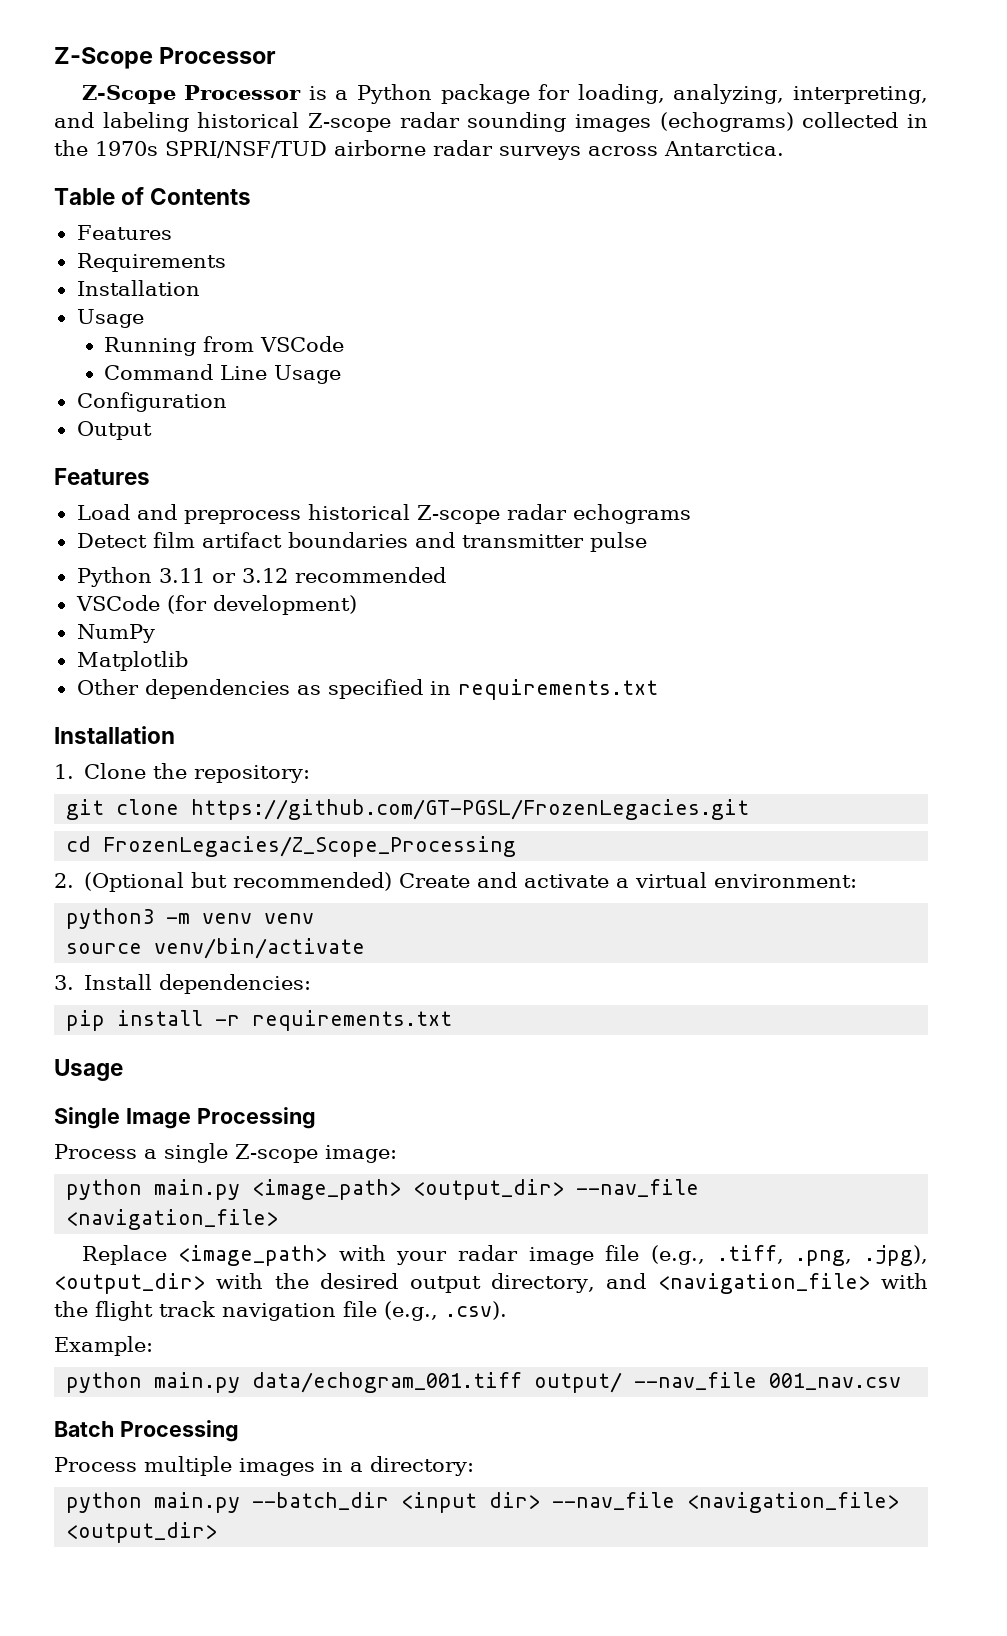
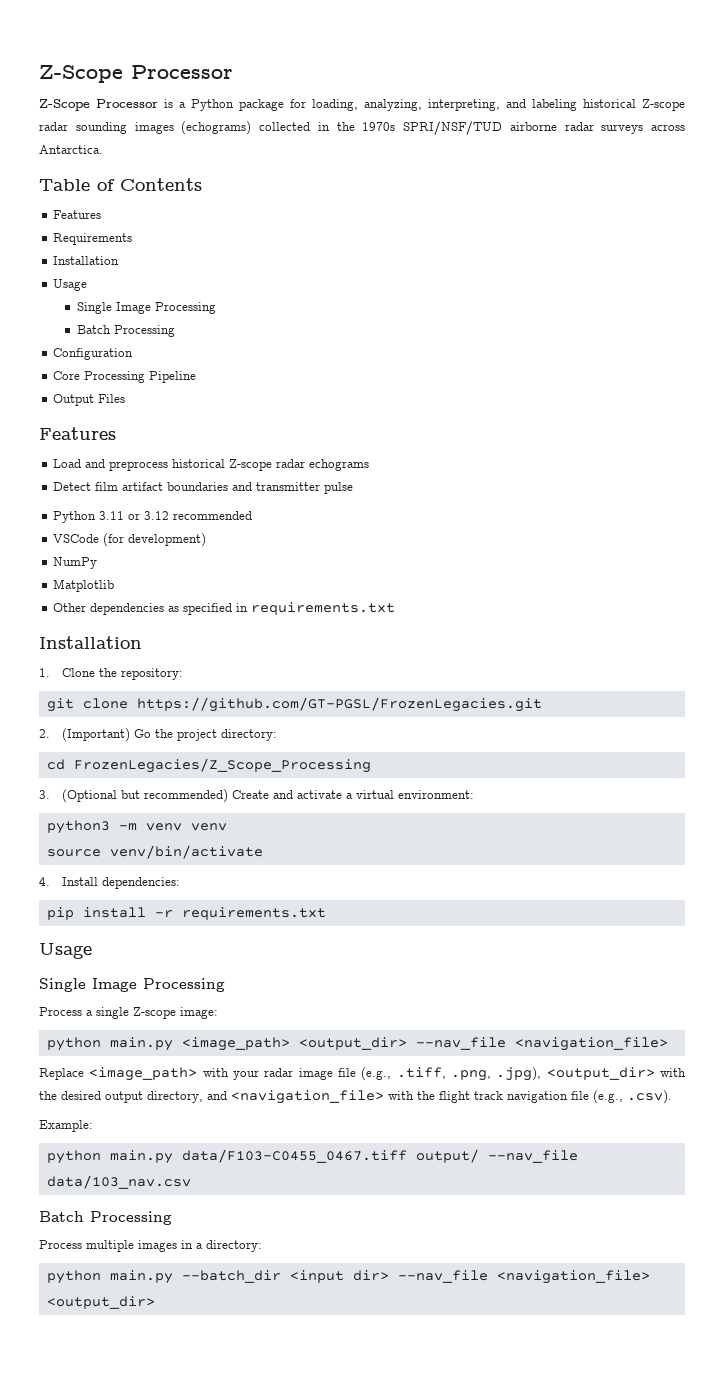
[104,336,345,356] [104,364,342,384] [76,392,227,412] Running from VSCode // Command Line Usage // Configuration -> [76,302,216,314] [76,325,175,337] [53,348,134,360] [53,371,197,383] Single Image Processing // Batch Processing // Configuration // Core Processing Pipeline
(152, 430) none -> [98,394,126,403] Files
(750, 809) none -> [39,728,278,742] // 2. (Important) Go the project directory:
[54,873,74,888] 2. -> [39,790,50,799] 3.
[54,975,74,990] 3. -> [39,877,50,886] 4.
[252,1372,523,1393] data/echogram_001.tiff -> [181,1149,407,1163] data/F103-C0455_0467.tiff
[769,1373,902,1390] 001_nav.csv -> [46,1175,191,1189] data/103_nav.csv

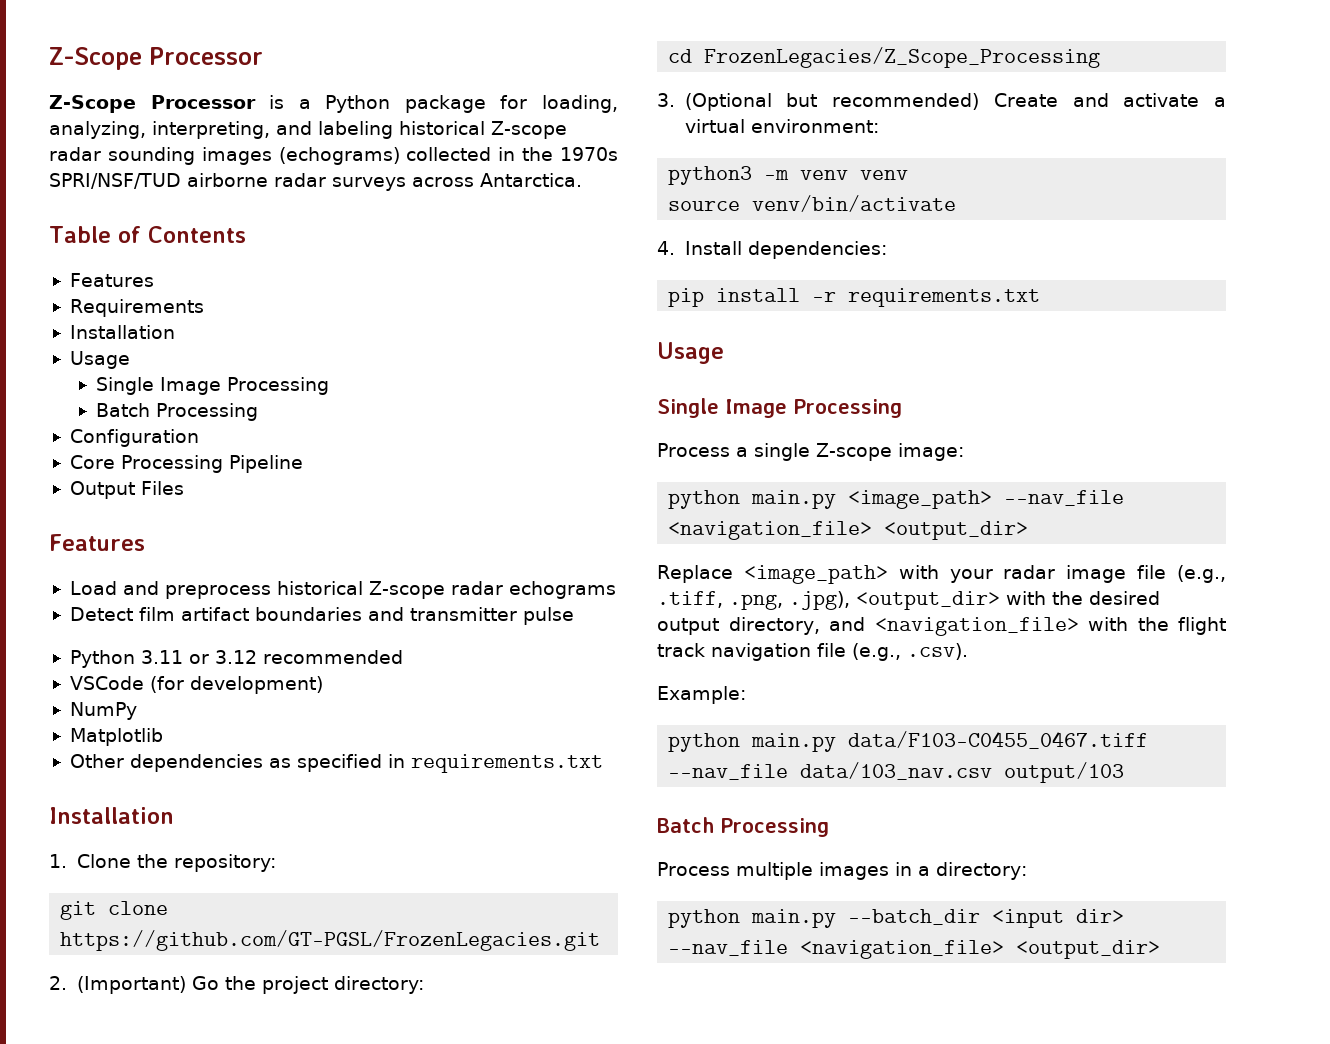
[298,1037,668,1051] <output_dir> --nav_file <navigation_file> -> [1004,490,1125,506] [668,521,1029,540] --nav_file <navigation_file> <output_dir>
[415,1149,479,1163] output/ -> (1149, 740) none
(191, 1182) none -> [1004,762,1125,783] output/103

